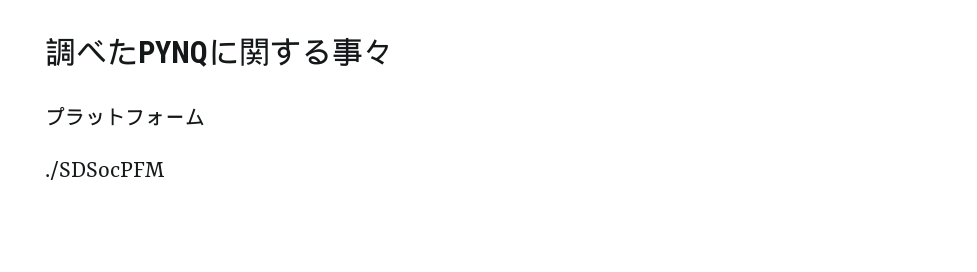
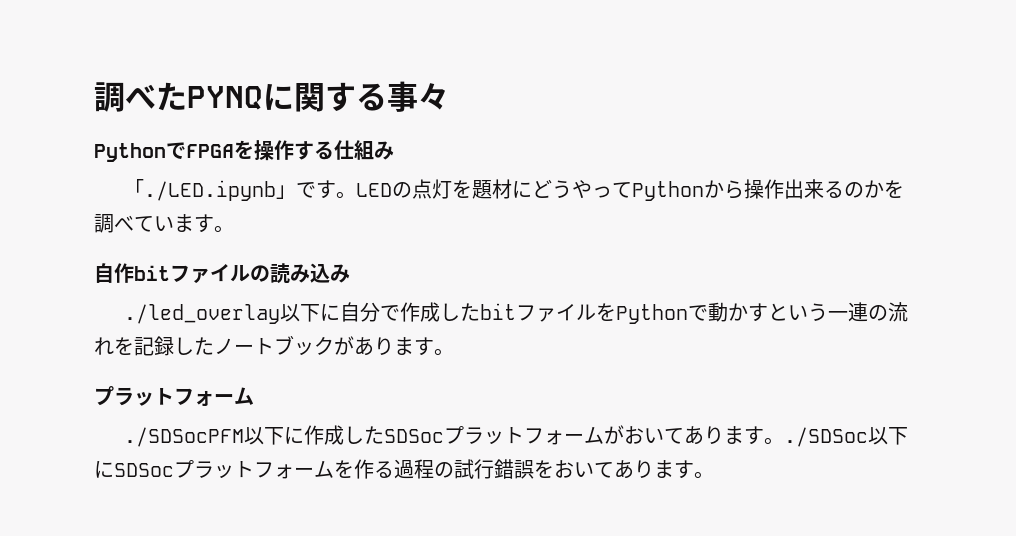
(394, 52) none -> [94,140,394,162] [124,179,905,201] [94,214,234,233] [94,263,350,284] [124,302,909,324] [94,335,454,356] // PythonでFPGAを操作する仕組み // 「./LED.ipynb」です。LEDの点灯を題材にどうやってPythonから操作出来るのかを調べています。 // 自作bitファイルの読み込み // ./led_overlay以下に自分で作成したbitファイルをPythonで動かすという一連の流れを記録したノートブックがあります。
(165, 170) none -> [244,425,909,447] [94,459,714,479] 以下に作成したSDSocプラットフォームがおいてあります。./SDSoc以下にSDSocプラットフォームを作る過程の試行錯誤をおいてあります。

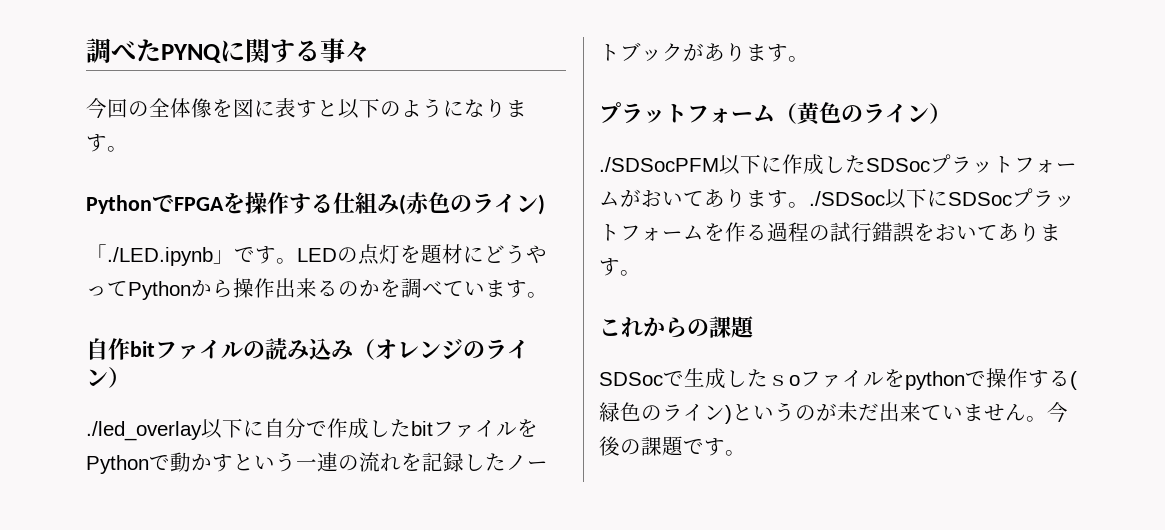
(449, 96) none -> [86,98,527,119] [86,134,128,152] // 今回の全体像を図に表すと以下のようになります。
(394, 150) none -> [399,192,545,215] (赤色のライン)
(350, 273) none -> [353,338,529,360] [86,367,130,388] （オレンジのライン）
(254, 396) none -> [775,102,951,126] （黄色のライン）
(714, 475) none -> [599,316,755,338] [599,368,1077,390] [599,402,1068,424] [599,436,746,456] // これからの課題 // SDSocで生成したｓoファイルをpythonで操作する(緑色のライン)というのが未だ出来ていません。今後の課題です。

